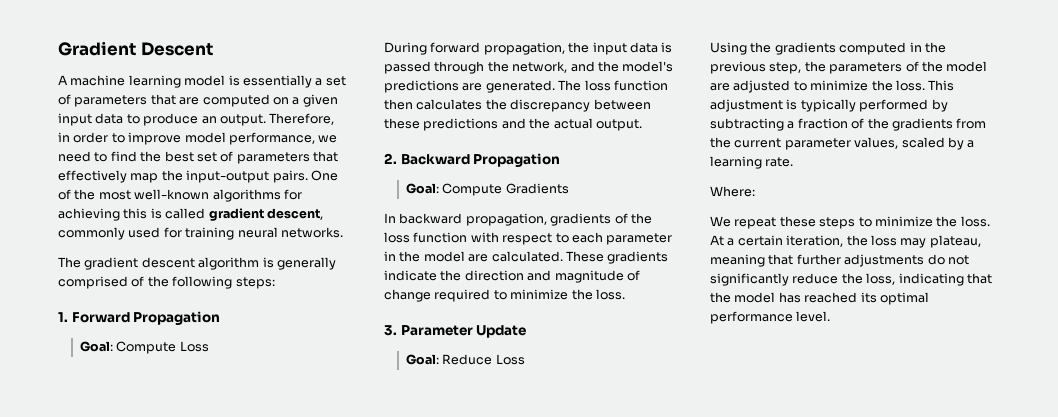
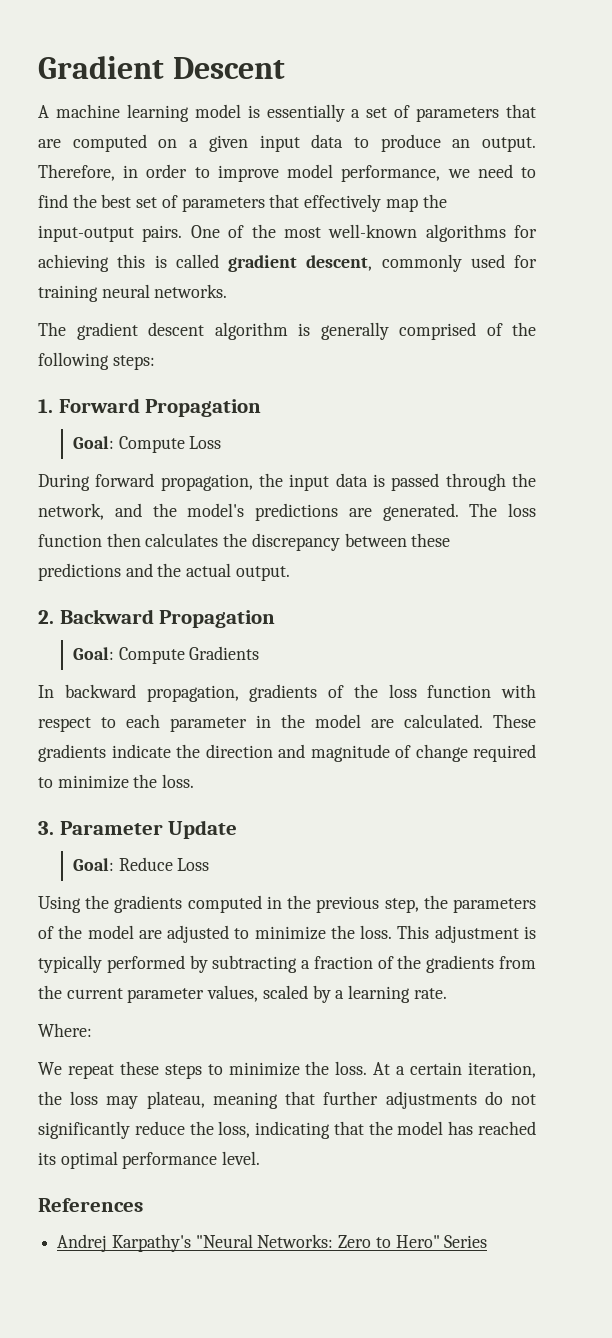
(831, 316) none -> [38,1198,143,1212] [57,1234,488,1252] // References // Andrej Karpathy's "Neural Networks: Zero to Hero" Series

